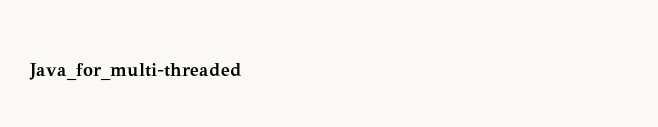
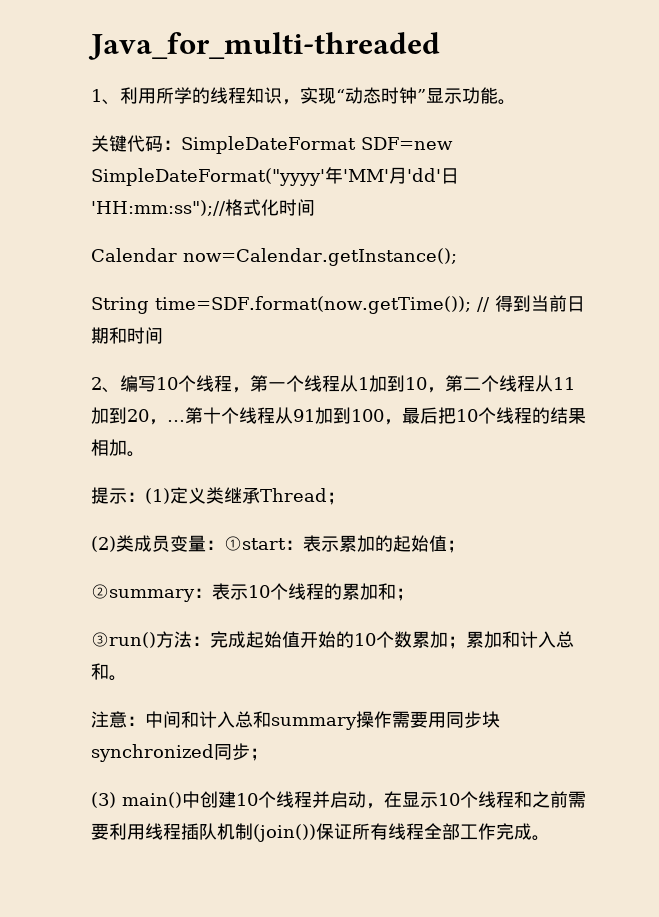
(242, 72) none -> [91,87,516,105] [91,135,453,154] [91,167,459,186] [91,199,315,216] [91,248,457,266] [91,295,585,314] [91,327,163,344] [91,375,575,393] [91,407,586,425] [91,439,145,457] [91,487,345,505] [91,535,465,553] [91,583,414,602] [91,631,574,649] [91,663,127,681] [91,711,500,730] [91,743,268,762] [91,791,586,809] [91,823,550,842] // 1、利用所学的线程知识，实现“动态时钟”显示功能。 // 关键代码：SimpleDateFormat SDF=new SimpleDateFormat("yyyy'年'MM'月'dd'日'HH:mm:ss");//格式化时间 // Calendar now=Calendar.getInstance(); // String time=SDF.format(now.getTime()); // 得到当前日期和时间 // 2、编写10个线程，第一个线程从1加到10，第二个线程从11加到20，…第十个线程从91加到100，最后把10个线程的结果相加。 // 提示：(1)定义类继承Thread； // (2)类成员变量：①start：表示累加的起始值； // ②summary：表示10个线程的累加和； // ③run()方法：完成起始值开始的10个数累加；累加和计入总和。 // 注意：中间和计入总和summary操作需要用同步块synchronized同步； // (3) main()中创建10个线程并启动，在显示10个线程和之前需要利用线程插队机制(join())保证所有线程全部工作完成。

